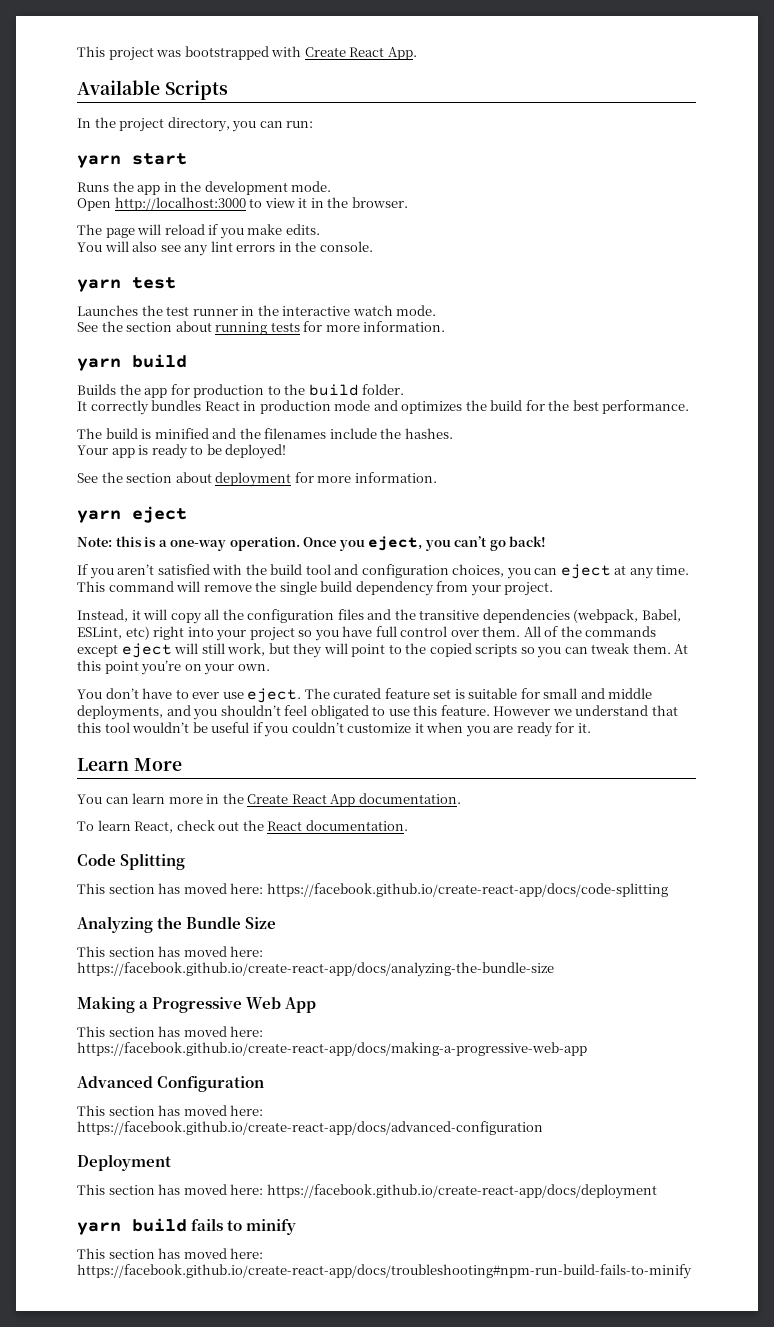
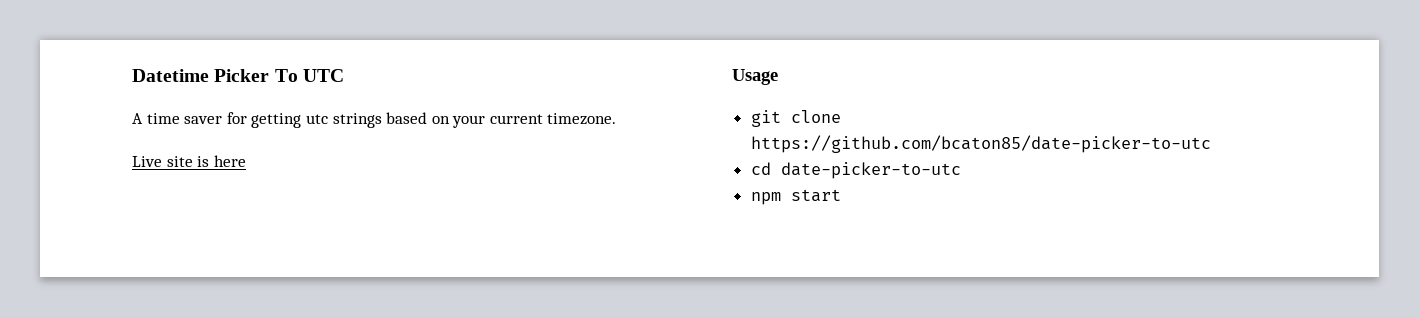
[77,46,417,61] [77,80,228,100] [77,117,314,132] [77,153,187,168] [77,181,332,195] [77,197,408,211] [77,224,320,239] [77,241,373,256] [77,277,176,292] [77,305,437,316] [77,321,446,335] [77,354,187,371] [77,384,405,398] [77,400,690,415] [77,428,453,439] [77,444,287,459] [77,472,437,487] [77,506,187,523] [77,536,547,551] [77,564,690,579] [77,581,554,596] [77,609,681,624] [77,626,657,641] [77,643,689,658] [77,660,270,675] [77,688,653,703] [77,705,678,720] [77,722,591,737] [77,758,182,771] [77,793,461,807] [77,820,408,833] [77,853,186,870] [77,883,668,897] [77,916,277,933] [77,946,264,957] [77,962,554,977] [77,996,317,1013] [77,1026,264,1037] [77,1042,587,1056] [77,1076,265,1092] [77,1105,264,1116] [77,1121,543,1135] [77,1154,171,1171] [77,1184,657,1199] [77,1218,297,1235] [77,1248,264,1259] [77,1264,692,1279] This project was bootstrapped with Create React App. // Available Scripts // In the project directory, you can run: // yarn start // Runs the app in the development mode. // Open http://localhost:3000 to view it in the browser. // The page will reload if you make edits. // You will also see any lint errors in the console. // yarn test // Launches the test runner in the interactive watch mode. // See the section about running tests for more information. // yarn build // Builds the app for production to the build folder. // It correctly bundles React in production mode and optimizes the build for the best performance. // The build is minified and the filenames include the hashes. // Your app is ready to be deployed! // See the section about deployment for more information. // yarn eject // Note: this is a one-way operation. Once you eject, you can’t go back! // If you aren’t satisfied with the build tool and configuration choices, you can eject at any time. This command will remove the single build dependency from your project. // Instead, it will copy all the configuration files and the transitive dependencies (webpack, Babel, ESLint, etc) right into your project so you have full control over them. All of the commands except eject will still work, but they will point to the copied scripts so you can tweak them. At this point you’re on your own. // You don’t have to ever use eject. The curated feature set is suitable for small and middle deployments, and you shouldn’t feel obligated to use this feature. However we understand that this tool wouldn’t be useful if you couldn’t customize it when you are ready for it. // Learn More // You can learn more in the Create React App documentation. // To learn React, check out the React documentation. // Code Splitting // This section has moved here: https://facebook.github.io/create-react-app/docs/code-splitting // Analyzing the Bundle Size // This section has moved here: https://facebook.github.io/create-react-app/docs/analyzing-the-bundle-size // Making a Progressive Web App // This section has moved here: https://facebook.github.io/create-react-app/docs/making-a-progressive-web-app // Advanced Configuration // This section has moved here: https://facebook.github.io/create-react-app/docs/advanced-configuration // Deployment // This section has moved here: https://facebook.github.io/create-react-app/docs/deployment // yarn build fails to minify // This section has moved here: https://facebook.github.io/create-react-app/docs/troubleshooting#npm-run-build-fails-to-minify -> [132,69,344,82] [132,112,617,128] [132,155,246,167] [732,69,778,85] [750,110,841,127] [750,135,1211,153] [750,162,961,179] [750,189,841,205] Datetime Picker To UTC // A time saver for getting utc strings based on your current timezone. // Live site is here // Usage // git clone https://github.com/bcaton85/date-picker-to-utc // cd date-picker-to-utc // npm start

